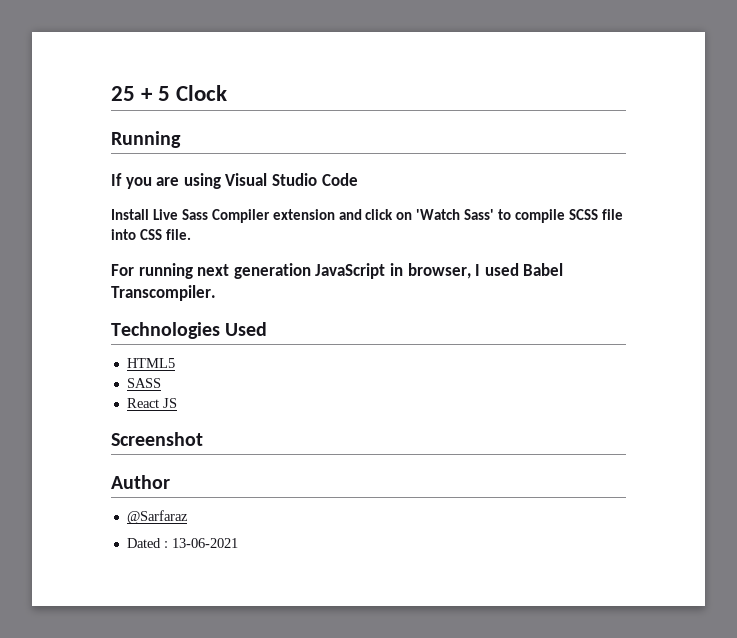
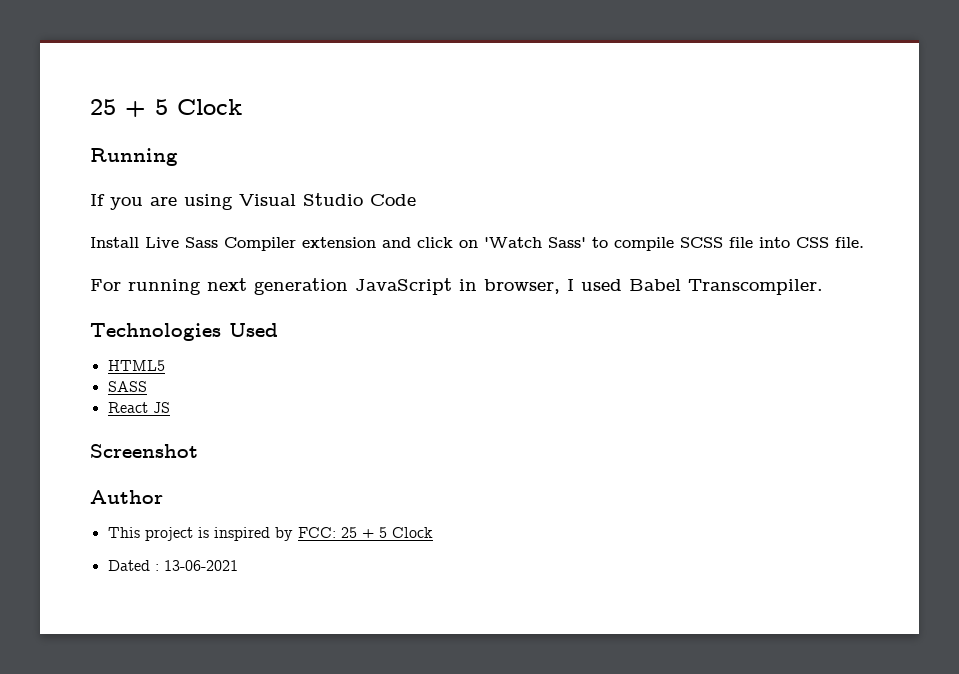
[126,510,188,524] @Sarfaraz -> [107,527,433,541] This project is inspired by FCC: 25 + 5 Clock

